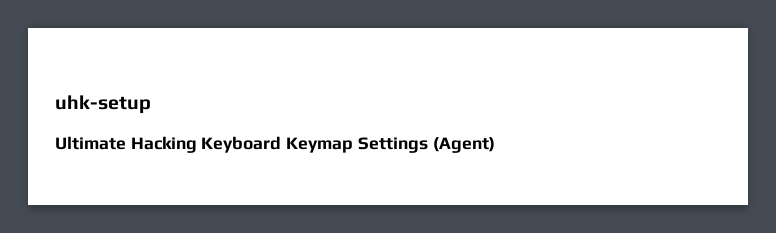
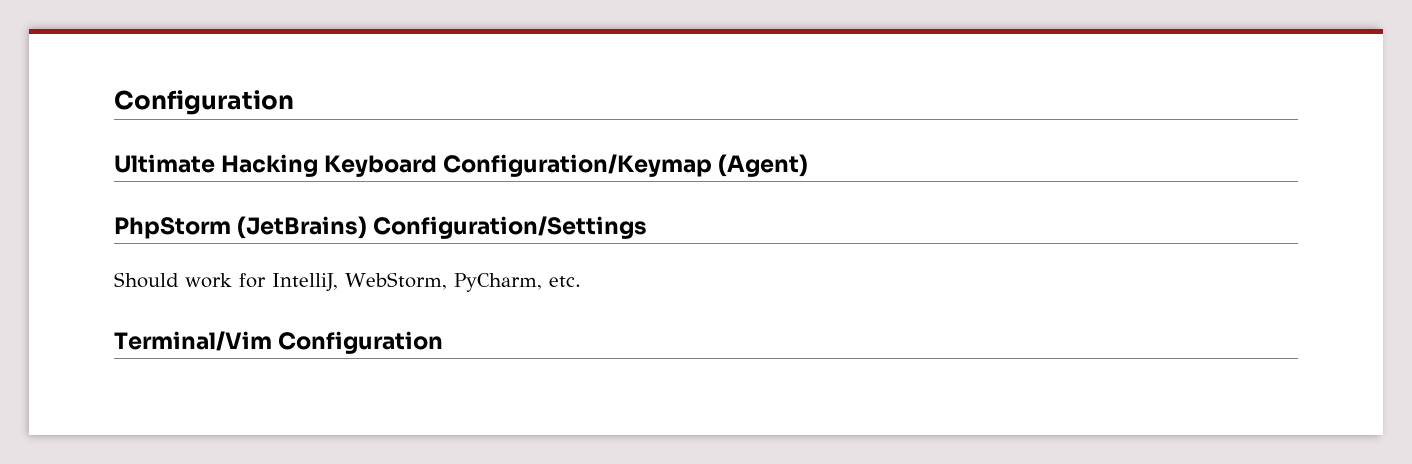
[55,95,151,114] uhk-setup -> [114,90,294,115] Configuration
[286,137,428,153] Keymap Settings -> [443,154,713,177] Configuration/Keymap
(495, 145) none -> [114,216,648,239] [114,272,581,292] [114,331,444,354] // PhpStorm (JetBrains) Configuration/Settings // Should work for IntelliJ, WebStorm, PyCharm, etc. // Terminal/Vim Configuration

